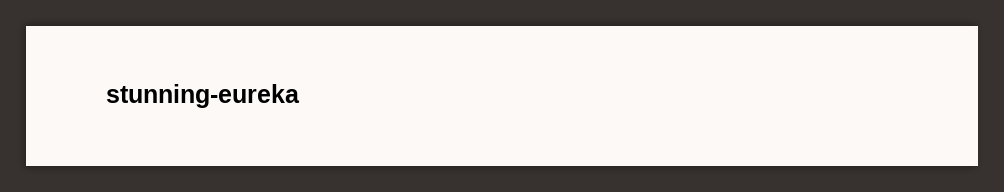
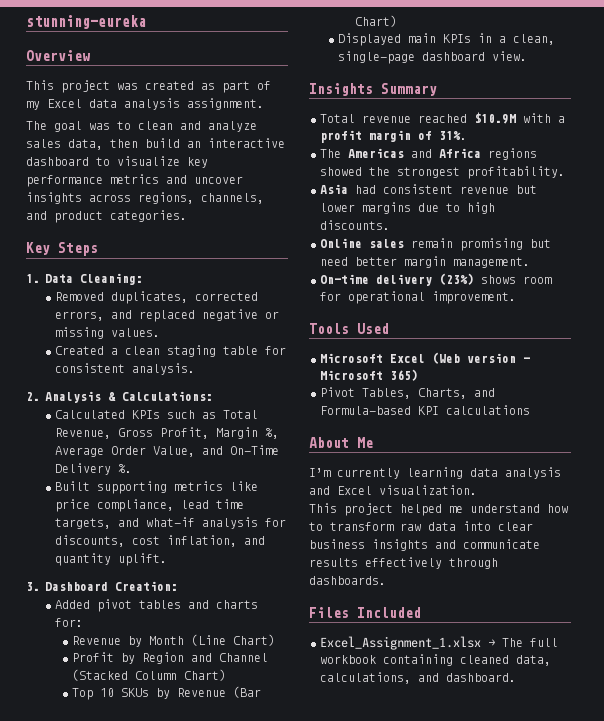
(300, 96) none -> [26,50,90,61] [26,80,271,93] [26,98,264,110] [26,121,257,132] [26,138,285,150] [26,156,208,168] [26,174,243,187] [26,192,264,204] [26,210,187,223] [26,242,98,256] [26,273,143,285] [54,291,258,304] [54,309,279,322] [54,327,160,339] [54,345,286,357] [54,363,195,375] [26,391,213,403] [54,410,258,419] [54,427,279,439] [54,445,279,457] [54,463,132,475] [54,481,258,494] [54,499,244,512] [54,517,286,529] [54,535,265,547] [54,553,167,566] [26,581,178,591] [54,599,258,612] [54,618,83,627] [72,634,276,647] [72,652,269,664] [72,669,227,681] [72,686,262,700] [355,15,398,27] [337,33,555,46] [337,51,527,64] [309,83,437,96] [320,112,565,124] [320,130,467,143] [320,148,537,160] [320,166,565,179] [320,184,537,194] [320,202,495,214] [320,220,390,230] [320,238,551,251] [320,256,530,268] [320,273,552,286] [320,291,516,304] [309,323,389,334] [320,352,530,364] [320,369,418,381] [320,387,495,399] [320,405,530,415] [309,437,373,448] [309,467,561,479] [309,485,477,495] [309,503,568,516] [309,521,533,531] [309,539,540,551] [309,557,498,569] [309,576,386,585] [309,607,421,618] [320,636,558,650] [320,654,551,666] [320,672,516,684] // Overview // This project was created as part of my Excel data analysis assignment. // The goal was to clean and analyze sales data, then build an interactive dashboard to visualize key performance metrics and uncover insights across regions, channels, and product categories. // Key Steps // 1. Data Cleaning: // Removed duplicates, corrected errors, and replaced negative or missing values. // Created a clean staging table for consistent analysis. // 2. Analysis & Calculations: // Calculated KPIs such as Total Revenue, Gross Profit, Margin %, Average Order Value, and On-Time Delivery %. // Built supporting metrics like price compliance, lead time targets, and what-if analysis for discounts, cost inflation, and quantity uplift. // 3. Dashboard Creation: // Added pivot tables and charts for: // Revenue by Month (Line Chart) // Profit by Region and Channel (Stacked Column Chart) // Top 10 SKUs by Revenue (Bar Chart) // Displayed main KPIs in a clean, single-page dashboard view. // Insights Summary // Total revenue reached $10.9M with a profit margin of 31%. // The Americas and Africa regions showed the strongest profitability. // Asia had consistent revenue but lower margins due to high discounts. // Online sales remain promising but need better margin management. // On-time delivery (23%) shows room for operational improvement. // Tools Used // Microsoft Excel (Web version – Microsoft 365) // Pivot Tables, Charts, and Formula-based KPI calculations // About Me // I’m currently learning data analysis and Excel visualization. // This project helped me understand how to transform raw data into clear business insights and communicate results effectively through dashboards. // Files Included // Excel_Assignment_1.xlsx → The full workbook containing cleaned data, calculations, and dashboard.

